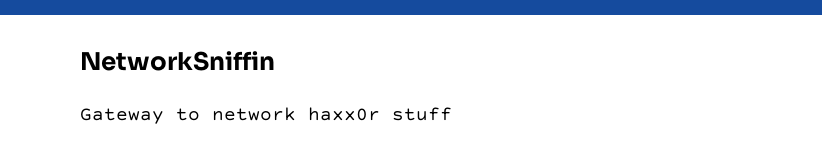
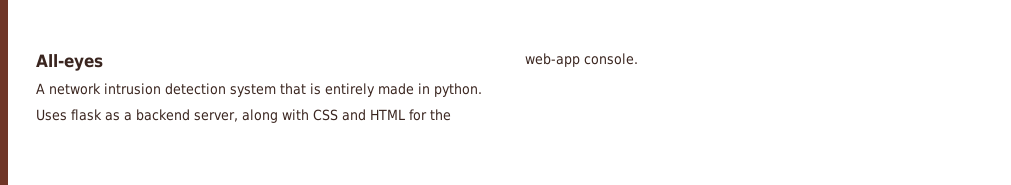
[80,51,275,71] [80,107,452,124] NetworkSniffin // Gateway to network haxx0r stuff -> [36,54,103,71] [36,83,482,97] [36,109,451,123] [525,53,638,67] All-eyes // A network intrusion detection system that is entirely made in python. // Uses flask as a backend server, along with CSS and HTML for the web-app console.

